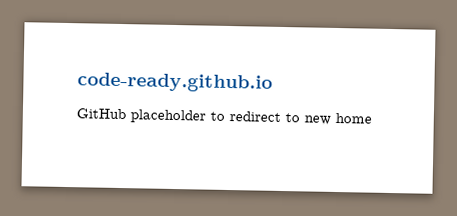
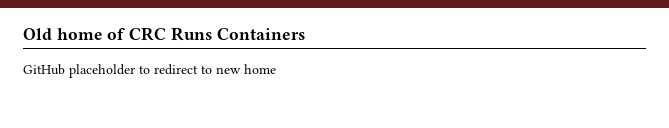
[77,72,273,93] code-ready.github.io -> [23,27,305,41] Old home of CRC Runs Containers

